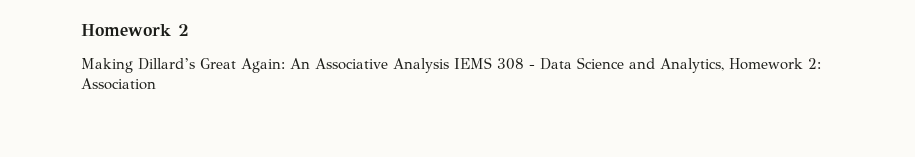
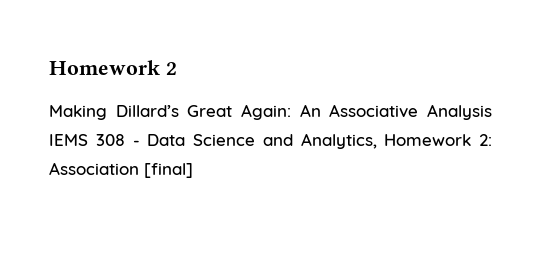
(156, 84) none -> [144,163,193,178] [final]

